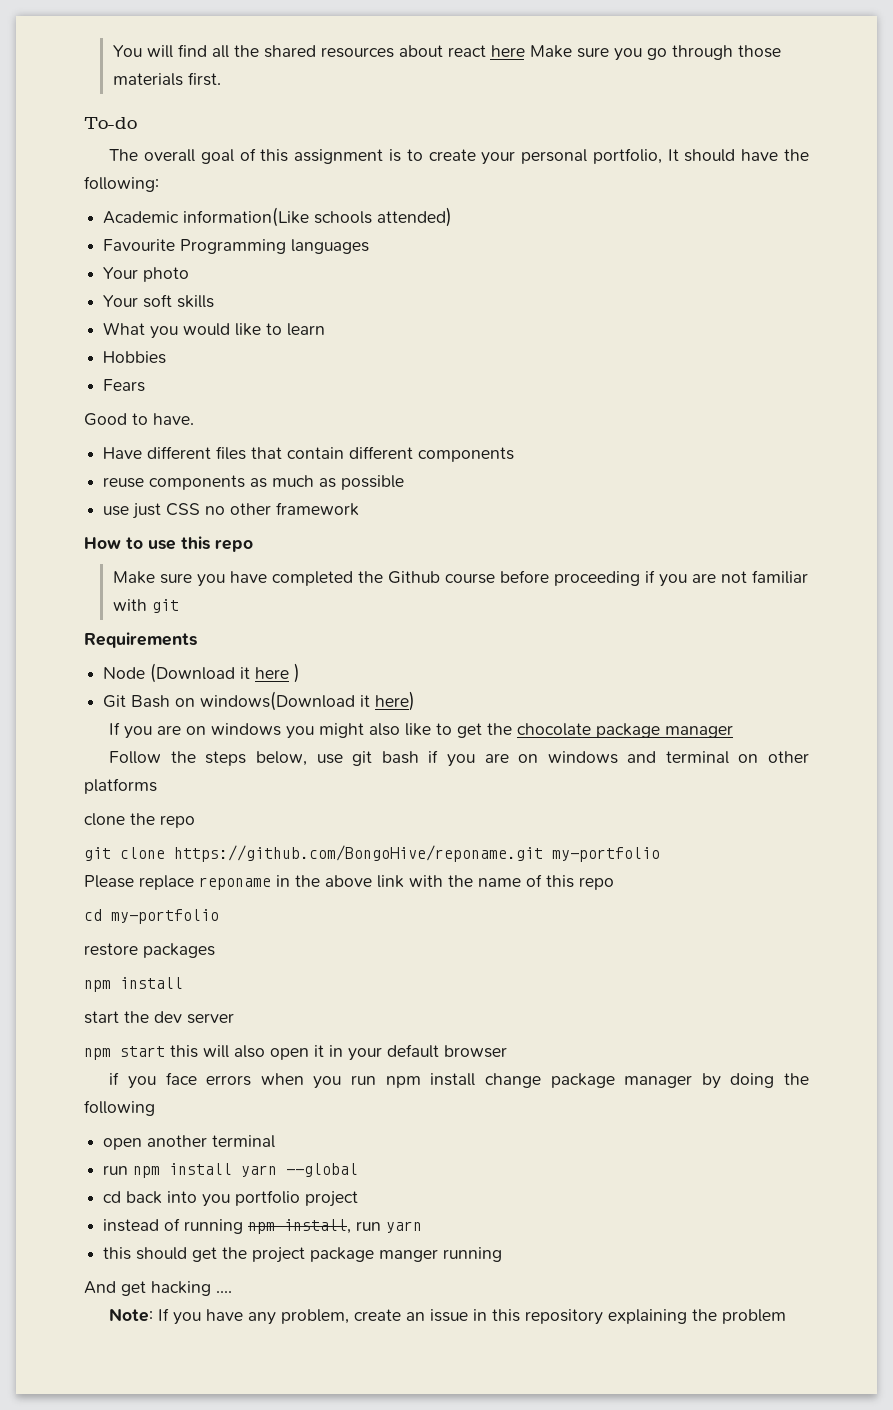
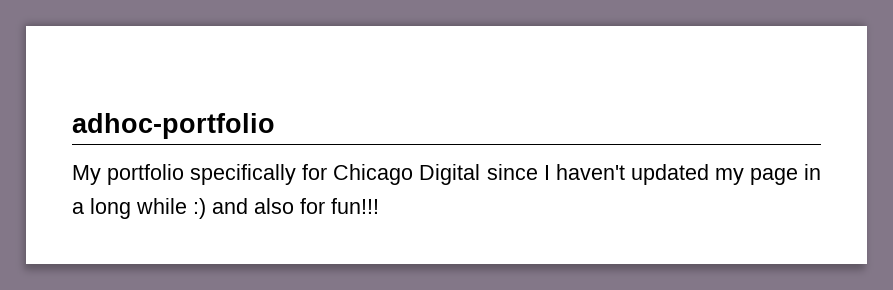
[112,44,781,61] [112,72,221,86] [84,117,137,129] [109,148,809,165] [84,176,159,192] [103,207,453,227] [103,239,370,254] [103,267,190,282] [103,294,215,308] [103,322,326,339] [103,351,167,364] [103,379,146,392] [84,413,194,426] [103,446,515,462] [103,475,405,490] [103,502,360,519] [84,536,253,552] [112,570,808,587] [112,599,179,613] [84,632,197,648] [103,663,301,683] [103,691,416,711] [109,722,734,739] [109,750,809,767] [84,778,157,794] [84,813,195,828] [84,845,660,862] [84,874,614,890] [84,909,219,924] [84,943,215,958] [84,977,183,992] [84,1011,234,1024] [84,1044,507,1061] [109,1072,809,1089] [84,1100,155,1116] [103,1135,276,1150] [103,1163,359,1178] [103,1190,359,1207] [103,1218,423,1234] [103,1247,503,1263] [84,1281,232,1296] [109,1308,787,1325] You will find all the shared resources about react here Make sure you go through those materials first. // To-do // The overall goal of this assignment is to create your personal portfolio, It should have the following: // Academic information(Like schools attended) // Favourite Programming languages // Your photo // Your soft skills // What you would like to learn // Hobbies // Fears // Good to have. // Have different files that contain different components // reuse components as much as possible // use just CSS no other framework // How to use this repo // Make sure you have completed the Github course before proceeding if you are not familiar with git // Requirements // Node (Download it here ) // Git Bash on windows(Download it here) // If you are on windows you might also like to get the chocolate package manager // Follow the steps below, use git bash if you are on windows and terminal on other platforms // clone the repo // git clone https://github.com/BongoHive/reponame.git my-portfolio // Please replace reponame in the above link with the name of this repo // cd my-portfolio // restore packages // npm install // start the dev server // npm start this will also open it in your default browser // if you face errors when you run npm install change package manager by doing the following // open another terminal // run npm install yarn --global // cd back into you portfolio project // instead of running npm install, run yarn // this should get the project package manger running // And get hacking .... // Note: If you have any problem, create an issue in this repository explaining the problem -> [72,113,275,139] [72,164,822,185] [72,198,379,219] adhoc-portfolio // My portfolio specifically for Chicago Digital since I haven't updated my page in a long while :) and also for fun!!!

